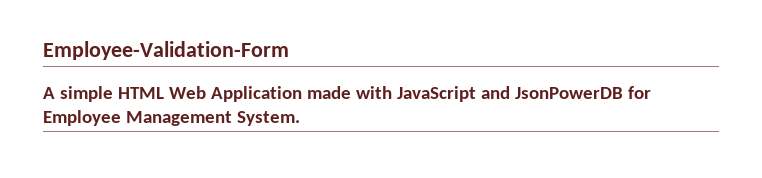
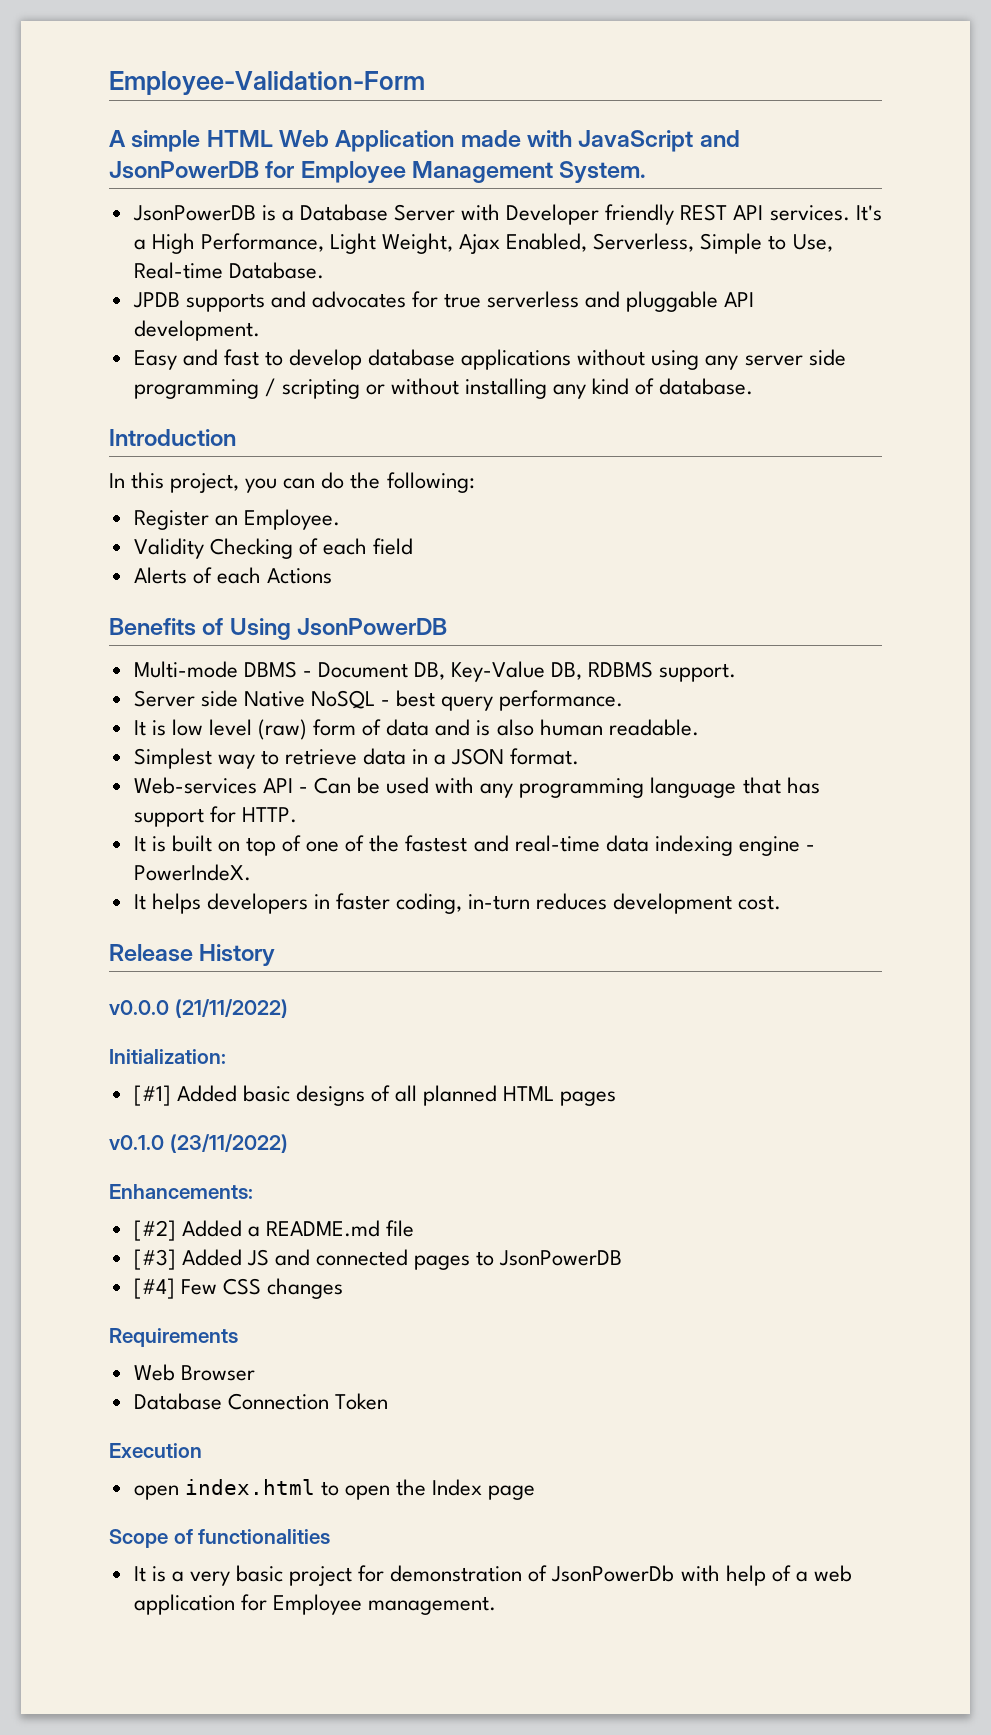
(300, 118) none -> [132,204,882,225] [133,233,833,254] [133,262,324,279] [132,291,755,312] [133,320,260,341] [133,349,846,370] [133,378,754,399] [109,429,236,446] [109,472,475,493] [133,509,340,530] [133,538,414,559] [133,567,332,584] [109,618,448,640] [133,661,737,682] [133,690,624,711] [133,719,699,740] [133,748,580,769] [133,777,820,798] [133,806,297,827] [133,835,815,856] [133,864,251,881] [133,893,782,914] [109,944,276,966] [109,999,288,1018] [109,1049,226,1064] [133,1085,617,1106] [109,1134,288,1153] [109,1184,253,1199] [133,1220,415,1241] [133,1249,623,1270] [133,1278,343,1299] [109,1328,238,1347] [133,1364,255,1381] [133,1393,388,1410] [109,1443,202,1458] [133,1479,536,1500] [109,1529,331,1548] [133,1565,852,1586] [133,1594,496,1615] // JsonPowerDB is a Database Server with Developer friendly REST API services. It's a High Performance, Light Weight, Ajax Enabled, Serverless, Simple to Use, Real-time Database. // JPDB supports and advocates for true serverless and pluggable API development. // Easy and fast to develop database applications without using any server side programming / scripting or without installing any kind of database. // Introduction // In this project, you can do the following: // Register an Employee. // Validity Checking of each field // Alerts of each Actions // Benefits of Using JsonPowerDB // Multi-mode DBMS - Document DB, Key-Value DB, RDBMS support. // Server side Native NoSQL - best query performance. // It is low level (raw) form of data and is also human readable. // Simplest way to retrieve data in a JSON format. // Web-services API - Can be used with any programming language that has support for HTTP. // It is built on top of one of the fastest and real-time data indexing engine - PowerIndeX. // It helps developers in faster coding, in-turn reduces development cost. // Release History // v0.0.0 (21/11/2022) // Initialization: // [#1] Added basic designs of all planned HTML pages // v0.1.0 (23/11/2022) // Enhancements: // [#2] Added a README.md file // [#3] Added JS and connected pages to JsonPowerDB // [#4] Few CSS changes // Requirements // Web Browser // Database Connection Token // Execution // open index.html to open the Index page // Scope of functionalities // It is a very basic project for demonstration of JsonPowerDb with help of a web application for Employee management.

